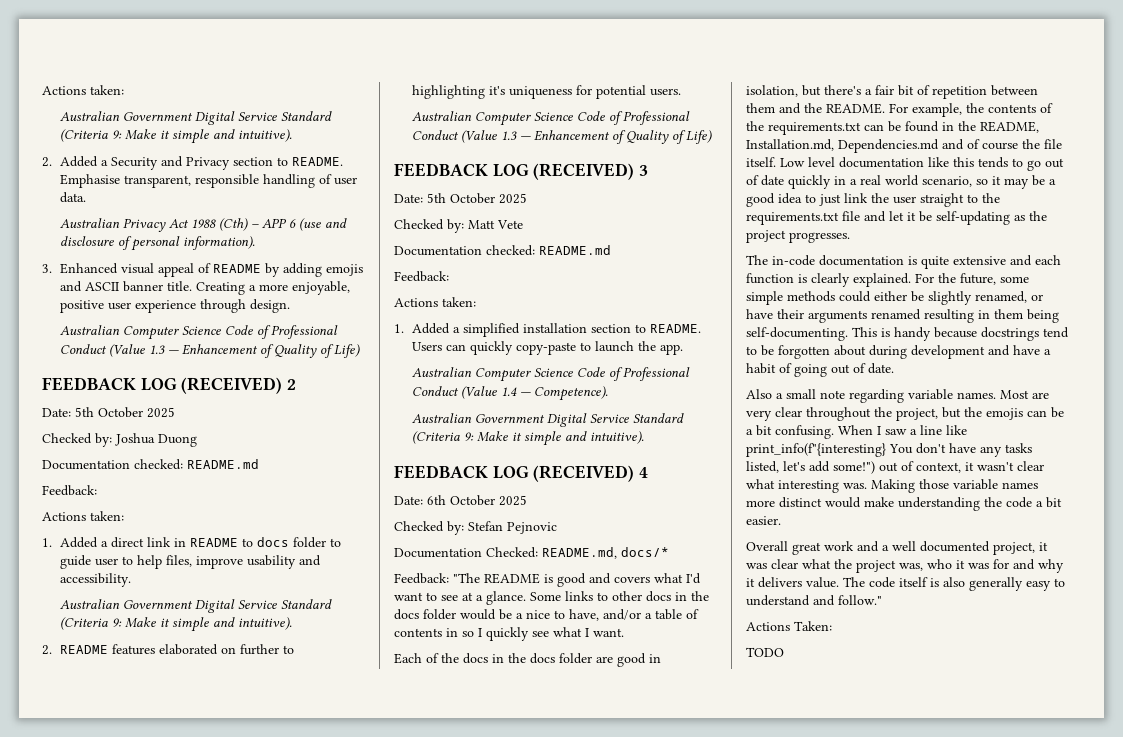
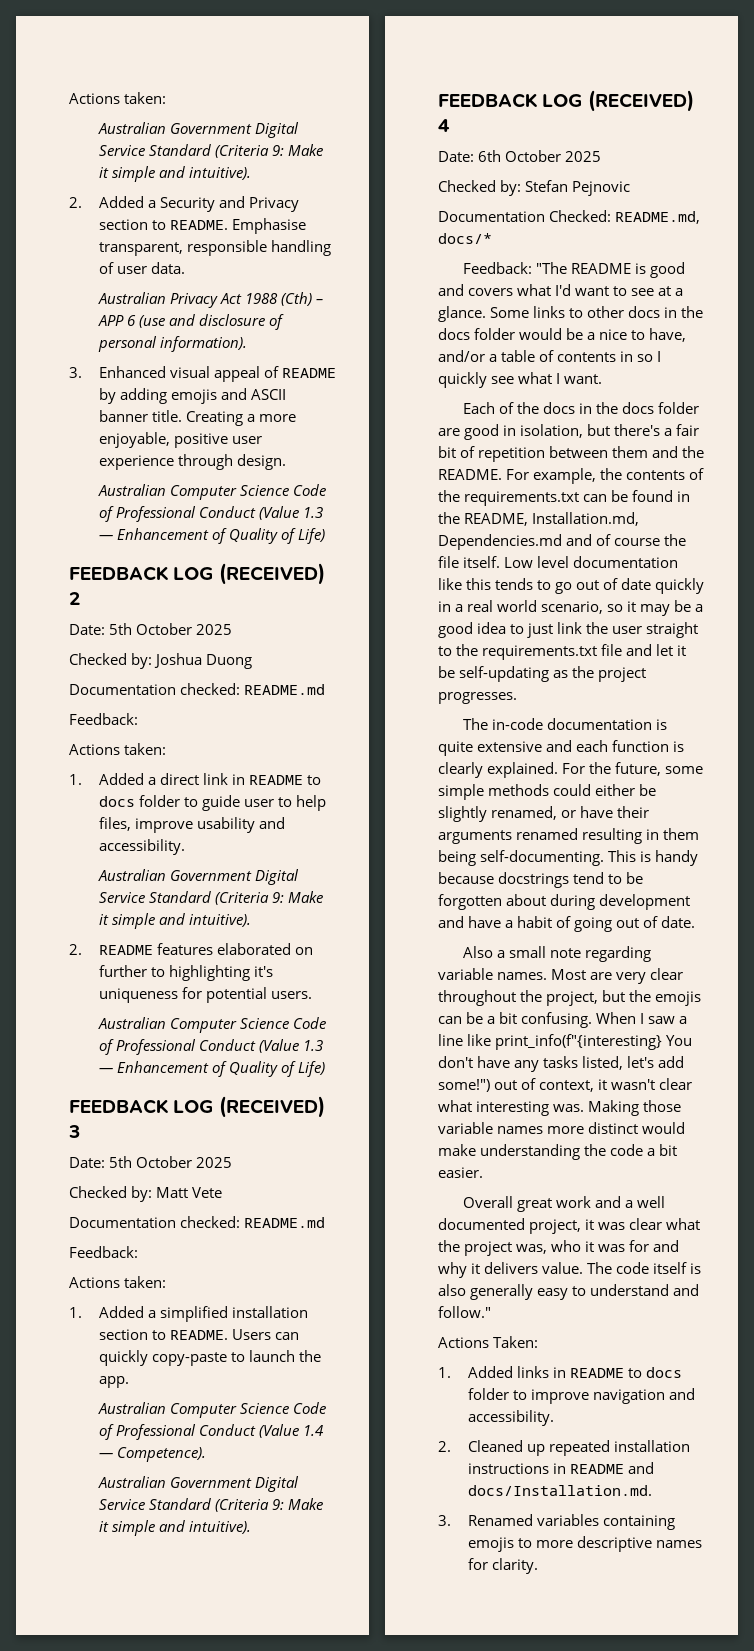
[746,647,784,657] TODO -> [438,1366,683,1378] [467,1388,695,1404] [467,1410,554,1426] [438,1440,690,1456] [467,1462,654,1474] [467,1485,652,1496] [438,1514,675,1530] [467,1536,702,1552] [467,1558,538,1574] 1. Added links in README to docs folder to improve navigation and accessibility. // 2. Cleaned up repeated installation instructions in README and docs/Installation.md. // 3. Renamed variables containing emojis to more descriptive names for clarity.

